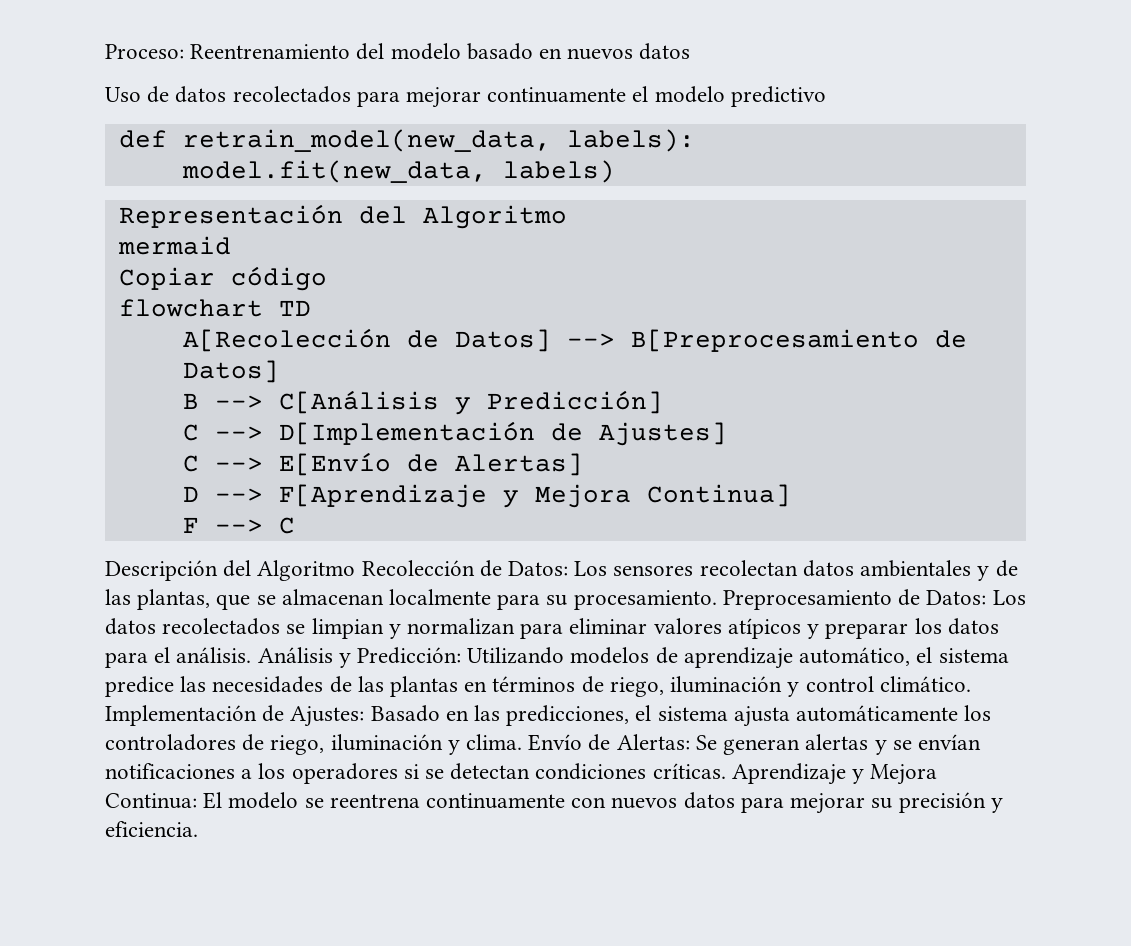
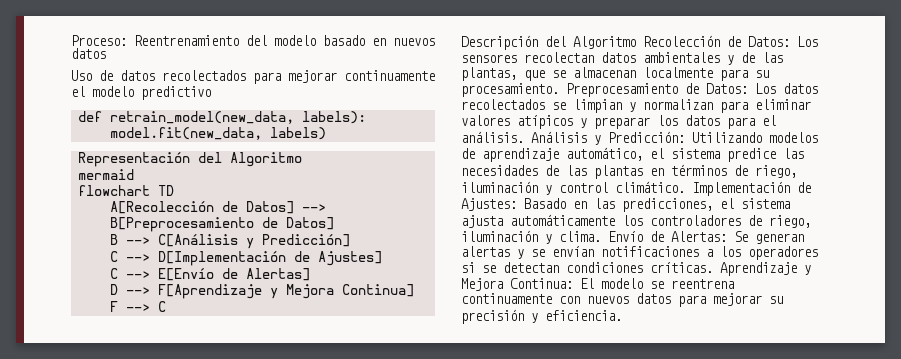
[118,266,327,291] // Copiar código -> (134, 174) none

